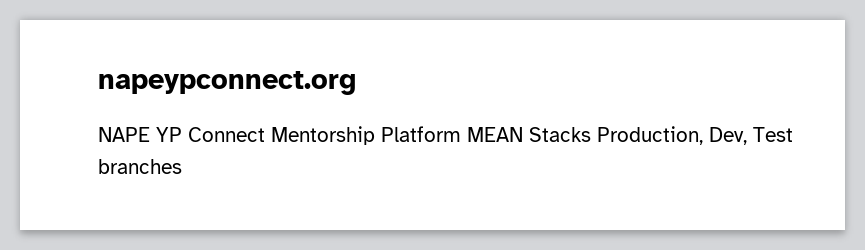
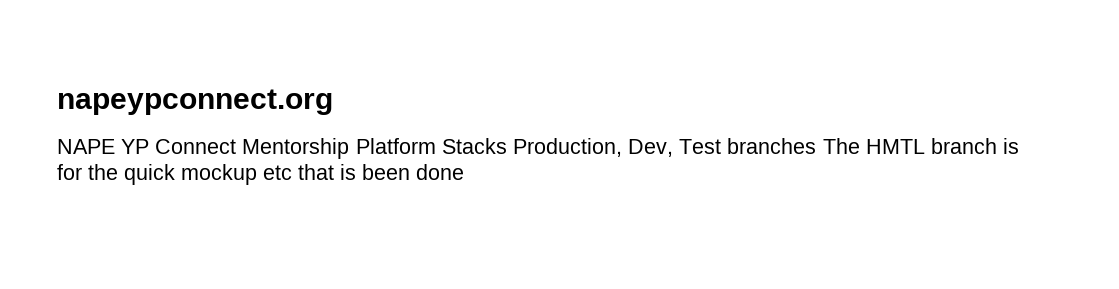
[467,127,523,142] MEAN -> (436, 146) none
(182, 166) none -> [822,138,1020,154] [57,164,464,185] The HMTL branch is for the quick mockup etc that is been done

